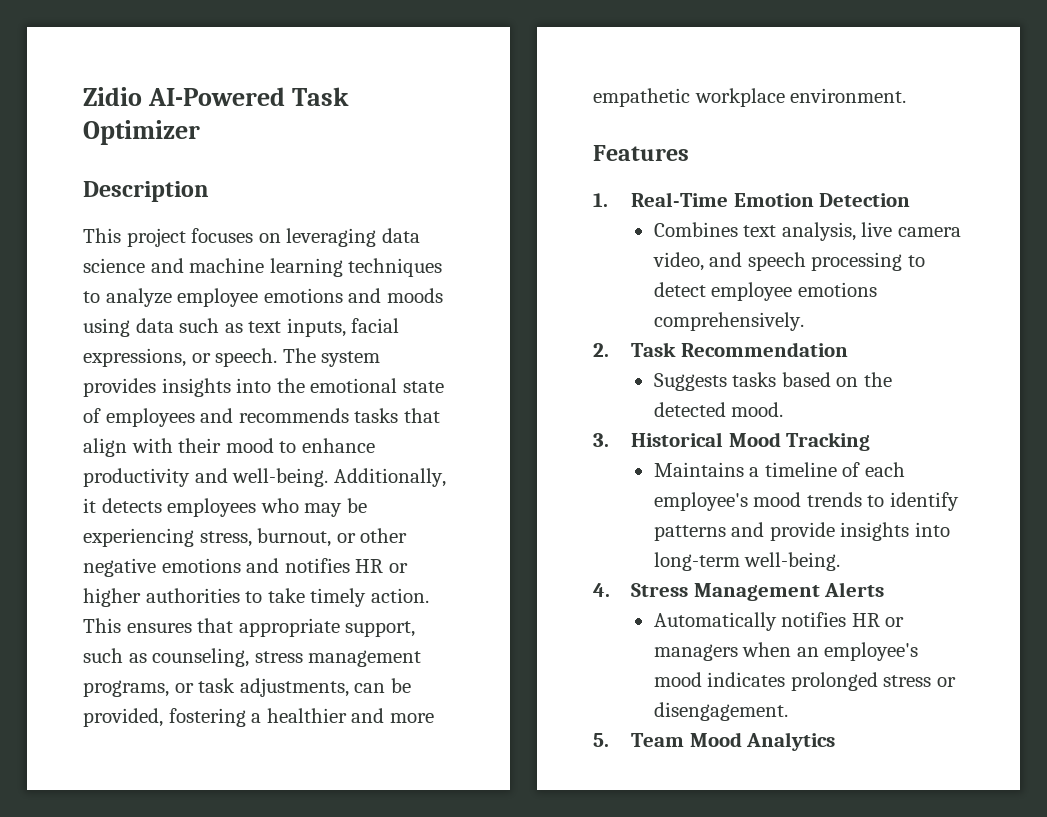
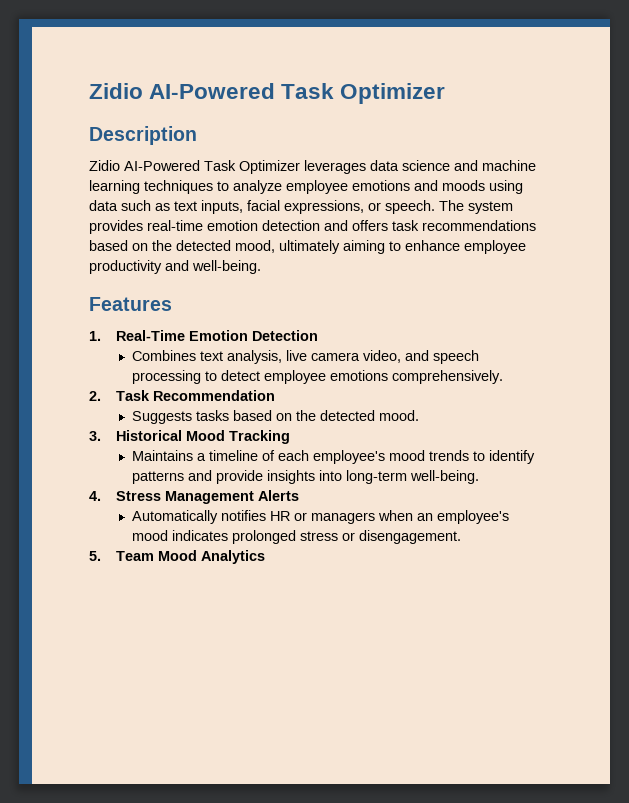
[83,228,377,247] This project focuses on leveraging -> [89,160,366,174] Zidio AI-Powered Task Optimizer leverages
[161,378,444,397] [83,408,440,427] [83,438,274,457] insights into the emotional state of employees and recommends tasks that align with their mood -> [147,220,536,231] [89,240,385,254] real-time emotion detection and offers task recommendations based on the detected mood, ultimately aiming
(375, 445) none -> [464,240,526,254] employee
[333,468,446,487] [83,498,367,517] [83,528,408,547] [83,558,408,577] [83,588,429,607] [83,618,416,637] [83,648,422,667] [83,678,411,697] [83,708,434,727] [593,88,907,107] Additionally, it detects employees who may be experiencing stress, burnout, or other negative emotions and notifies HR or higher authorities to take timely action. This ensures that appropriate support, such as counseling, stress management programs, or task adjustments, can be provided, fostering a healthier and more empathetic workplace environment. -> (261, 267) none

